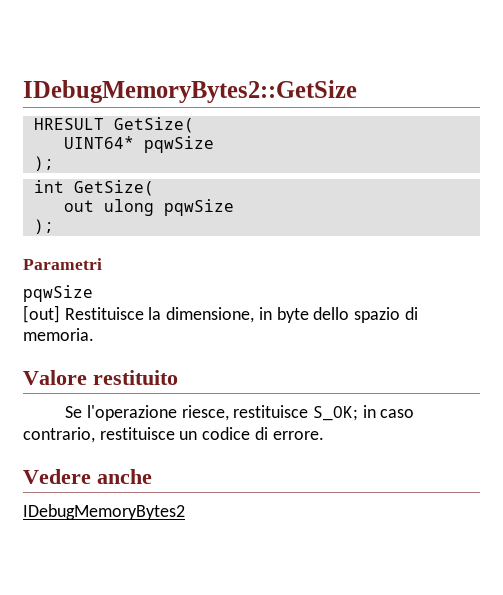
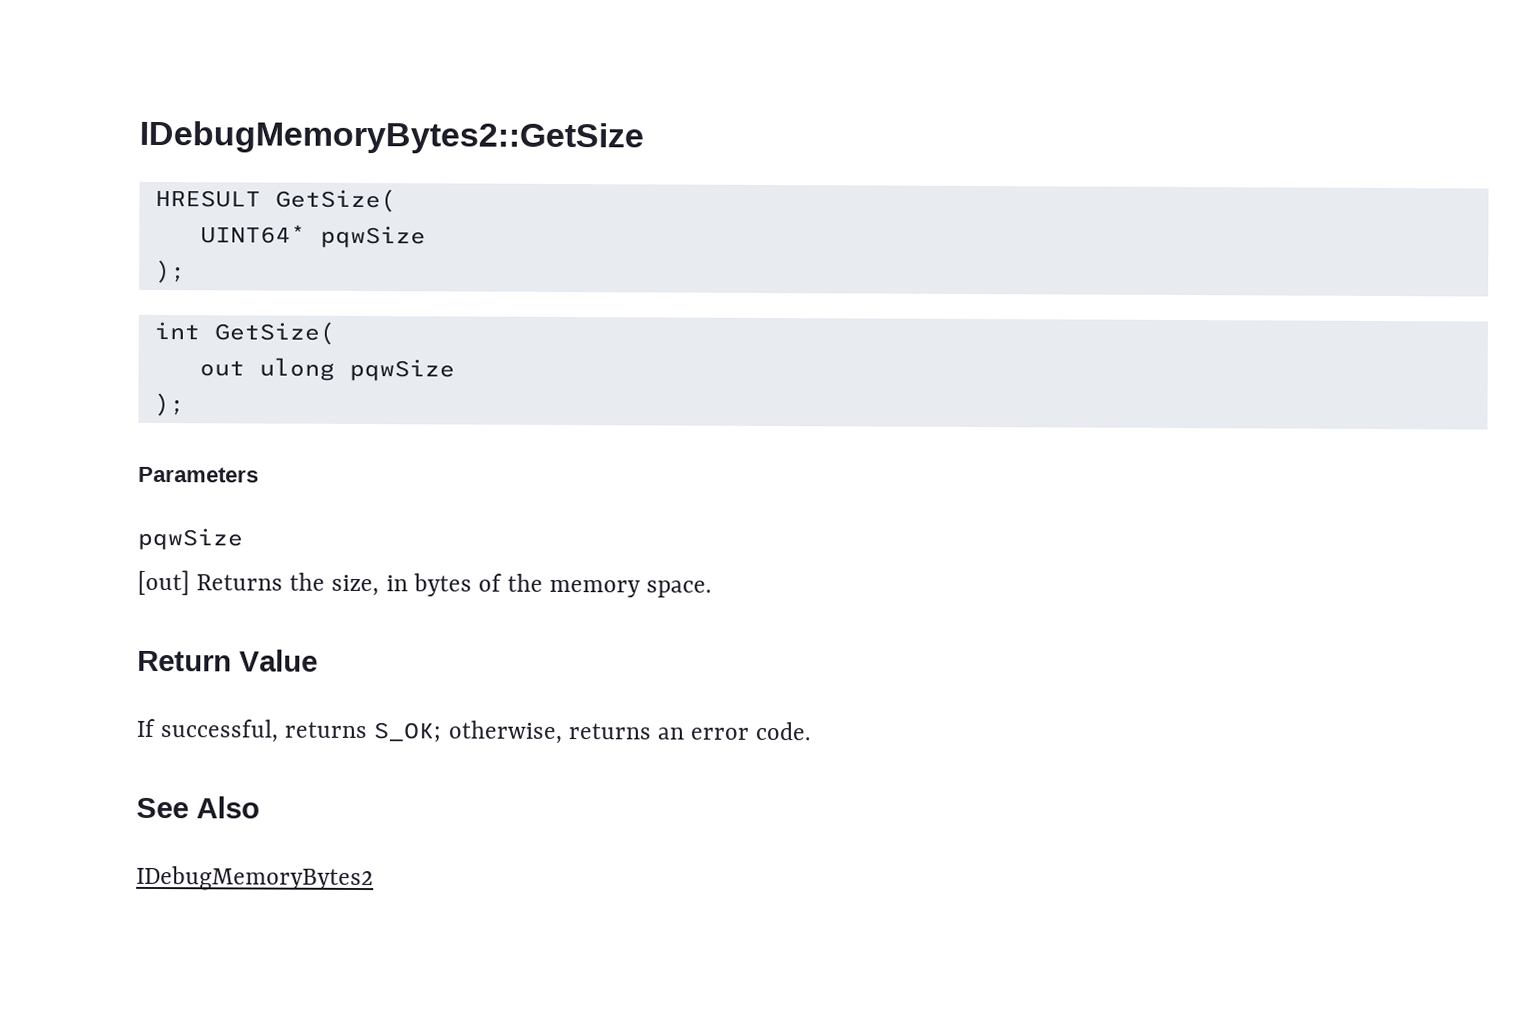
[23,258,102,270] Parametri -> [138,466,259,483] Parameters
[64,307,418,323] [23,328,94,341] [23,370,178,385] [65,405,415,421] [23,427,324,443] [23,469,152,484] Restituisce la dimensione, in byte dello spazio di memoria. // Valore restituito // Se l'operazione riesce, restituisce S_OK; in caso contrario, restituisce un codice di errore. // Vedere anche -> [196,572,713,598] [137,649,318,672] [136,718,812,744] [136,796,260,819] Returns the size, in bytes of the memory space. // Return Value // If successful, returns S_OK; otherwise, returns an error code. // See Also

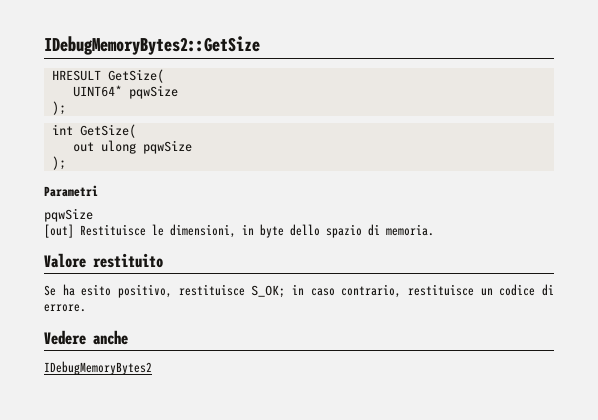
[138,466,259,483] Parameters -> [44,185,98,197] Parametri
[196,572,713,598] [137,649,318,672] [136,718,812,744] [136,796,260,819] Returns the size, in bytes of the memory space. // Return Value // If successful, returns S_OK; otherwise, returns an error code. // See Also -> [80,224,434,238] [44,253,163,268] [44,284,555,298] [44,304,86,312] [44,330,128,345] Restituisce le dimensioni, in byte dello spazio di memoria. // Valore restituito // Se ha esito positivo, restituisce S_OK; in caso contrario, restituisce un codice di errore. // Vedere anche

